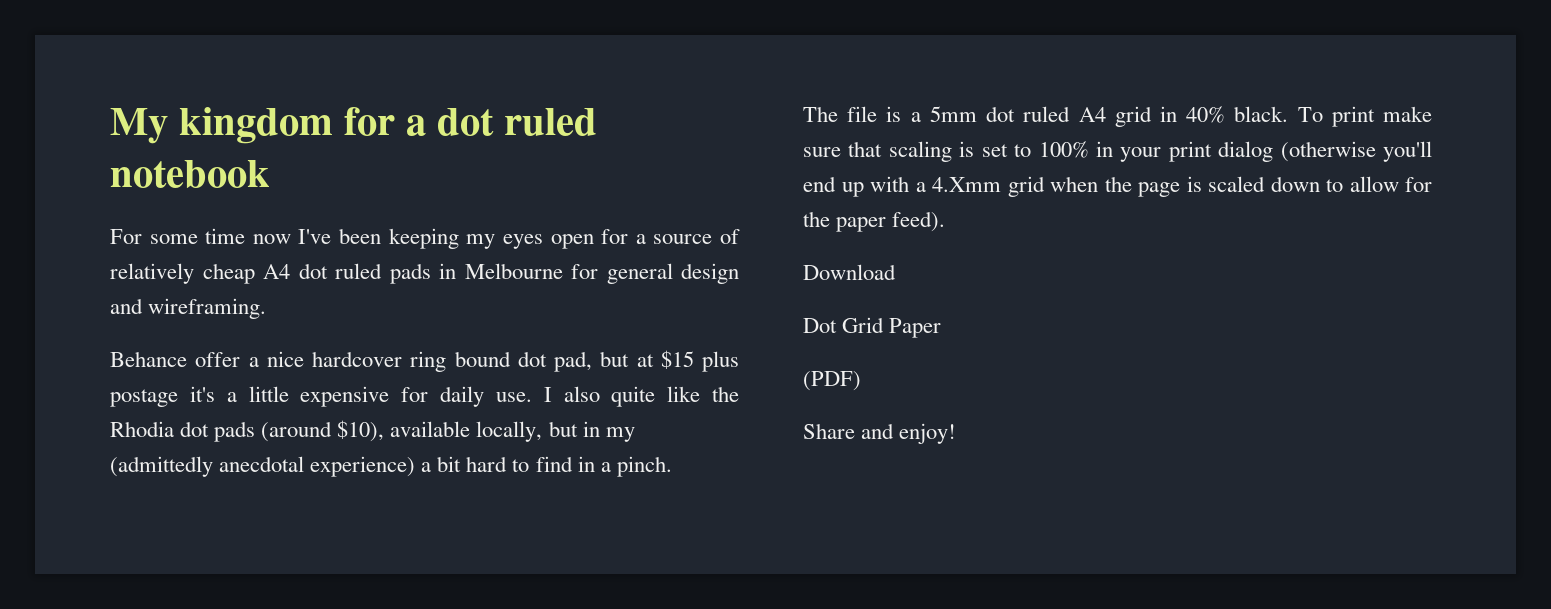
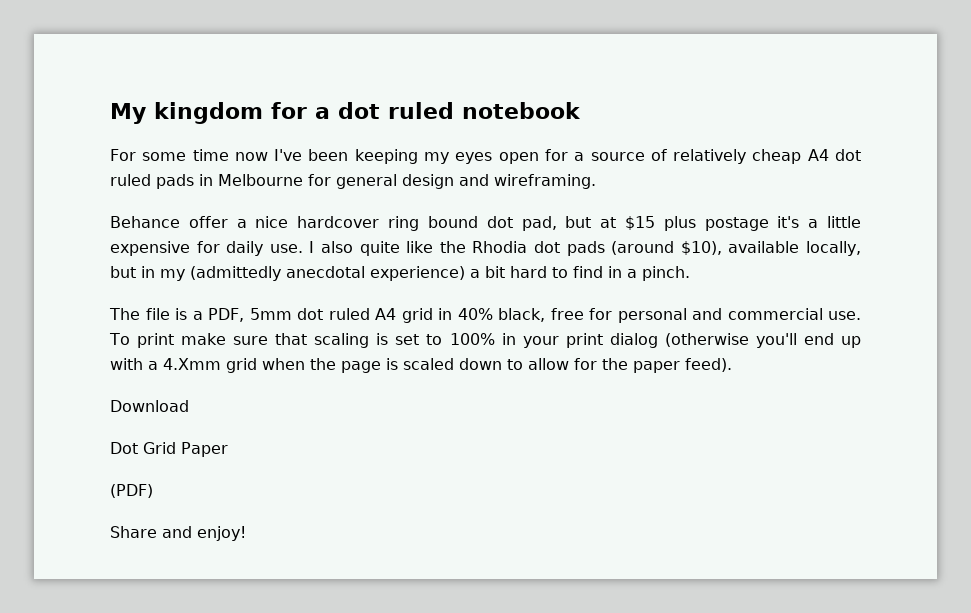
(921, 117) none -> [208,308,244,322] PDF,
[1234,106,1289,122] black. -> [498,308,861,323] black, free for personal and commercial use.

